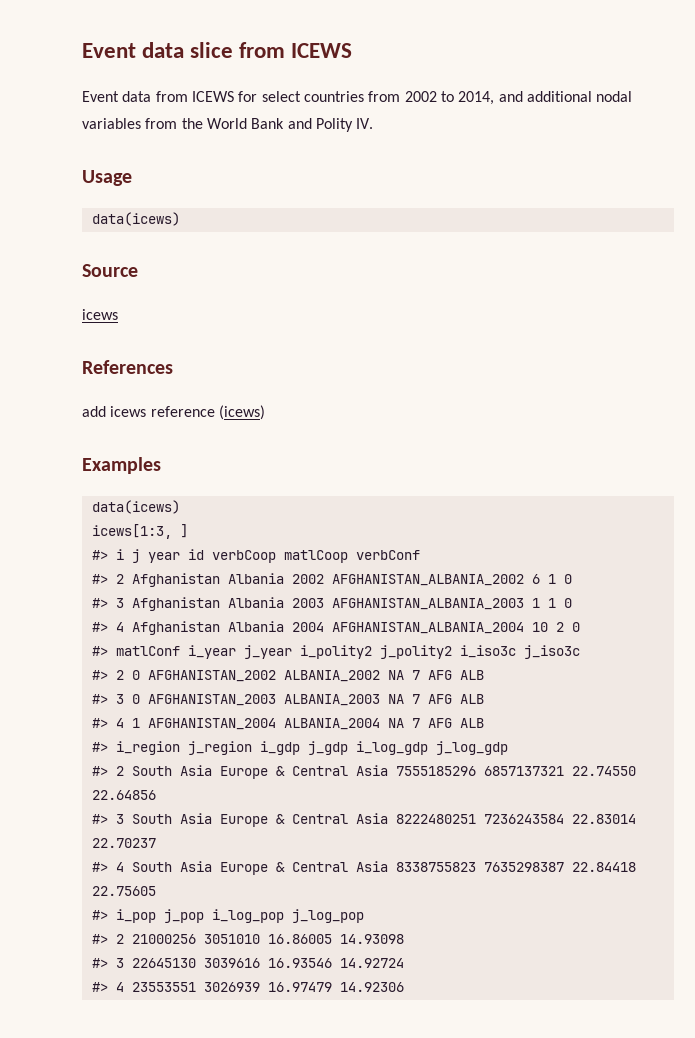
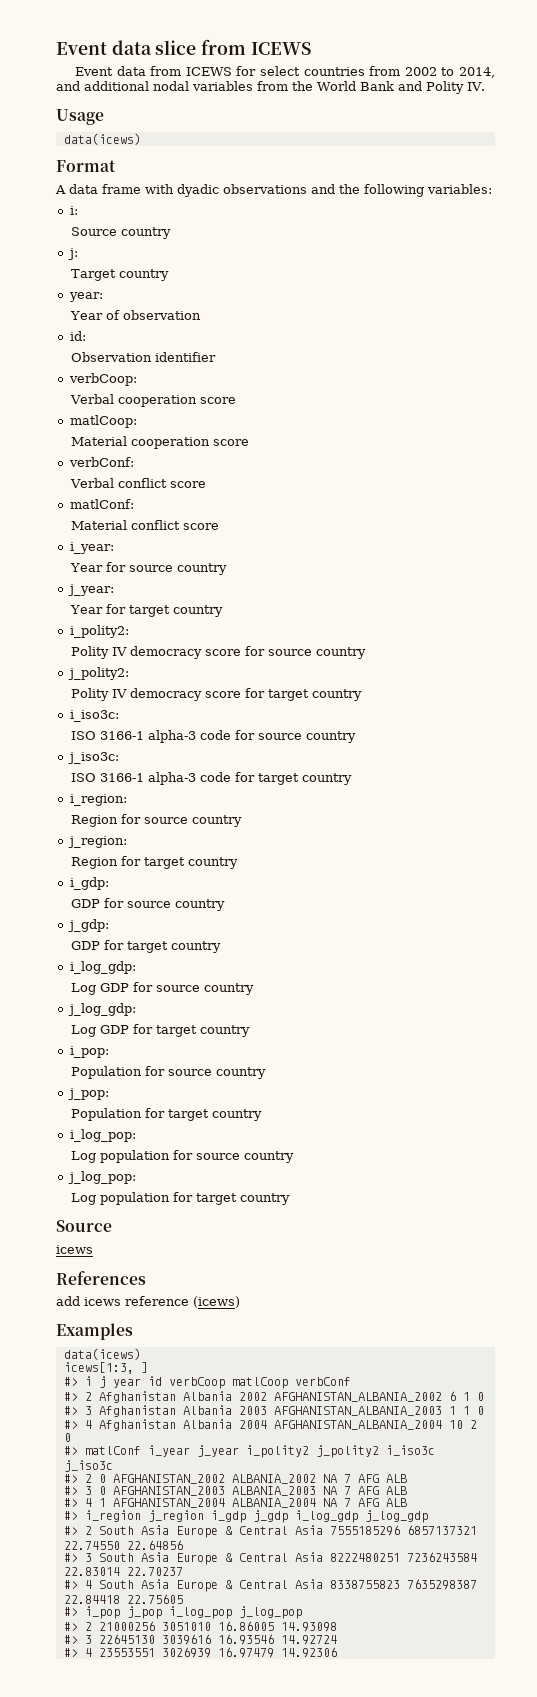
(180, 219) none -> [56,160,116,172] [55,184,492,197] [69,206,78,215] [70,227,171,239] [67,248,78,260] [70,269,169,281] [68,292,103,302] [69,310,201,320] [69,331,86,341] [70,352,216,362] [68,373,137,386] [69,394,236,407] [69,415,137,428] [70,436,249,449] [68,457,134,467] [69,478,206,488] [69,499,134,509] [70,520,219,530] [69,542,114,554] [69,562,227,575] [67,584,114,596] [69,604,223,617] [69,625,129,638] [70,646,366,659] [67,667,129,680] [70,688,362,701] [69,710,119,722] [70,730,356,743] [67,752,119,764] [70,772,352,785] [69,794,127,806] [70,814,242,827] [67,836,127,848] [70,856,238,869] [69,877,109,890] [70,898,225,911] [67,919,109,932] [70,940,221,953] [69,961,136,974] [70,982,254,995] [67,1003,136,1016] [70,1024,250,1037] [69,1046,109,1058] [70,1066,266,1079] [67,1088,109,1100] [70,1108,262,1121] [69,1129,136,1142] [70,1150,294,1163] [67,1171,136,1184] [70,1192,290,1205] // Format // A data frame with dyadic observations and the following variables: // i: // Source country // j: // Target country // year: // Year of observation // id: // Observation identifier // verbCoop: // Verbal cooperation score // matlCoop: // Material cooperation score // verbConf: // Verbal conflict score // matlConf: // Material conflict score // i_year: // Year for source country // j_year: // Year for target country // i_polity2: // Polity IV democracy score for source country // j_polity2: // Polity IV democracy score for target country // i_iso3c: // ISO 3166-1 alpha-3 code for source country // j_iso3c: // ISO 3166-1 alpha-3 code for target country // i_region: // Region for source country // j_region: // Region for target country // i_gdp: // GDP for source country // j_gdp: // GDP for target country // i_log_gdp: // Log GDP for source country // j_log_gdp: // Log GDP for target country // i_pop: // Population for source country // j_pop: // Population for target country // i_log_pop: // Log population for source country // j_log_pop: // Log population for target country

